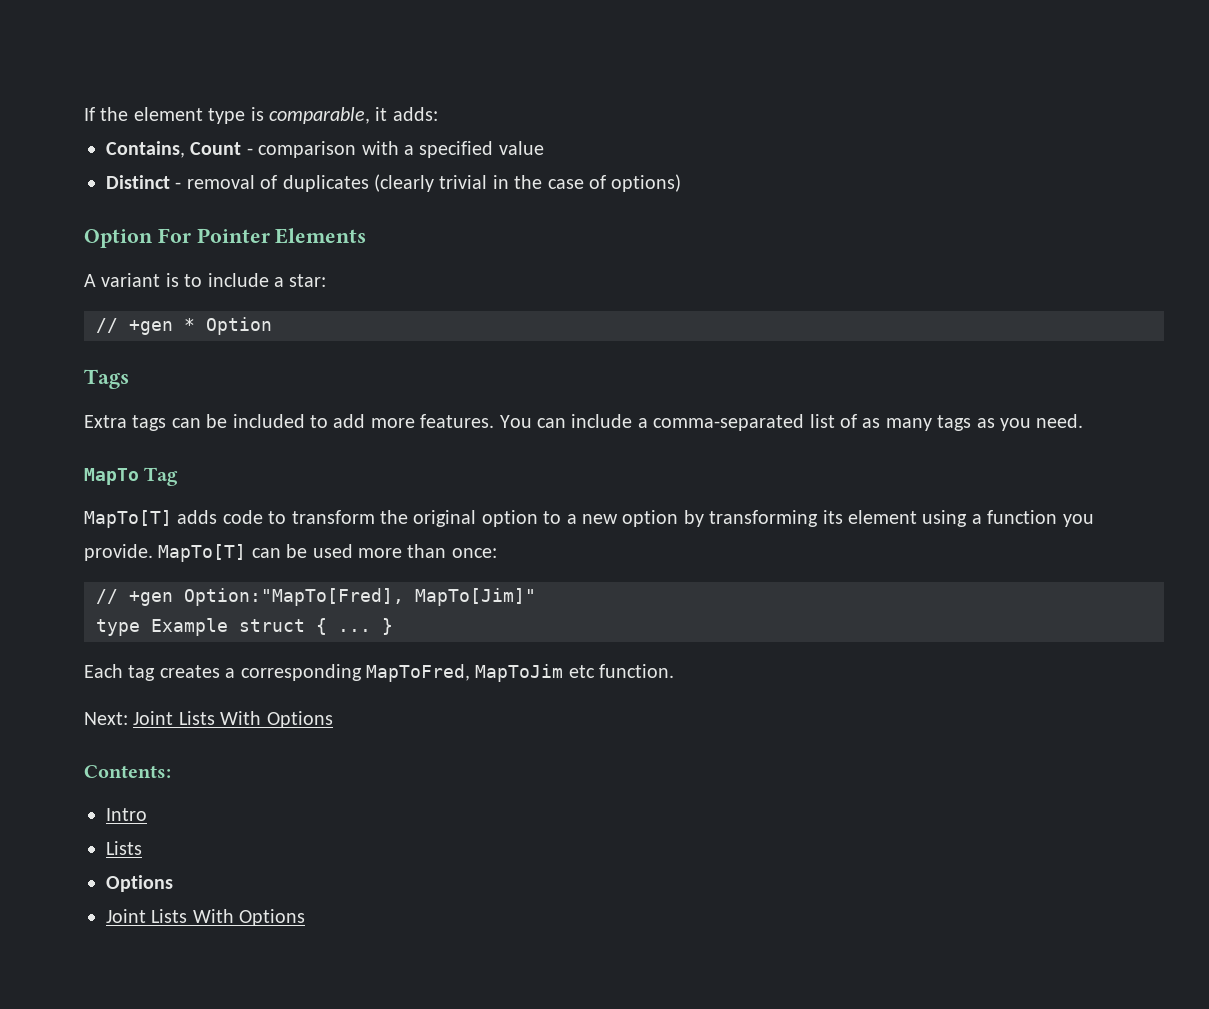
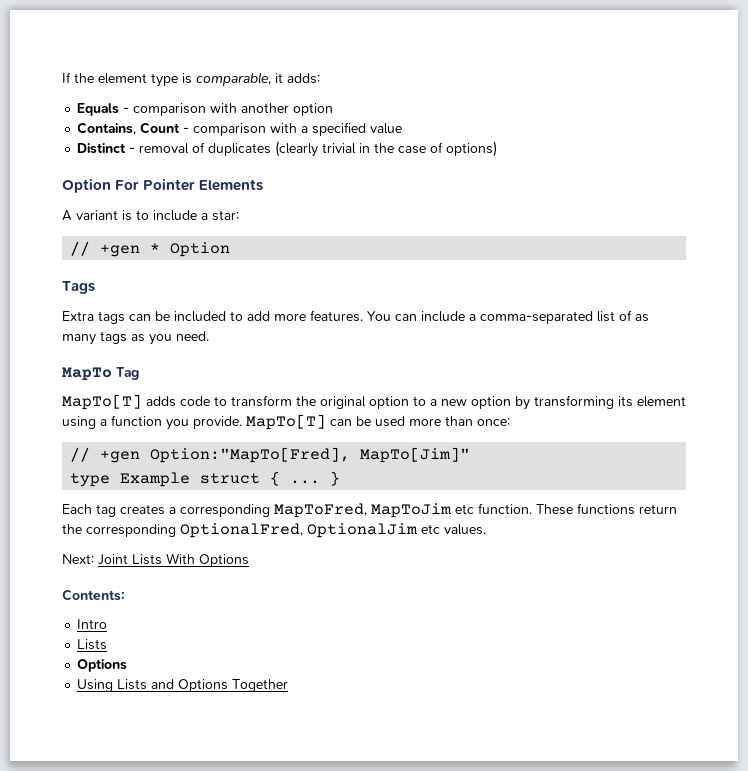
(438, 114) none -> [77,103,334,116] // Equals - comparison with another option
(675, 671) none -> [536,503,677,515] [62,523,486,538] These functions return the corresponding OptionalFred, OptionalJim etc values.
[106,909,306,926] Joint Lists With Options -> [77,679,289,692] Using Lists and Options Together

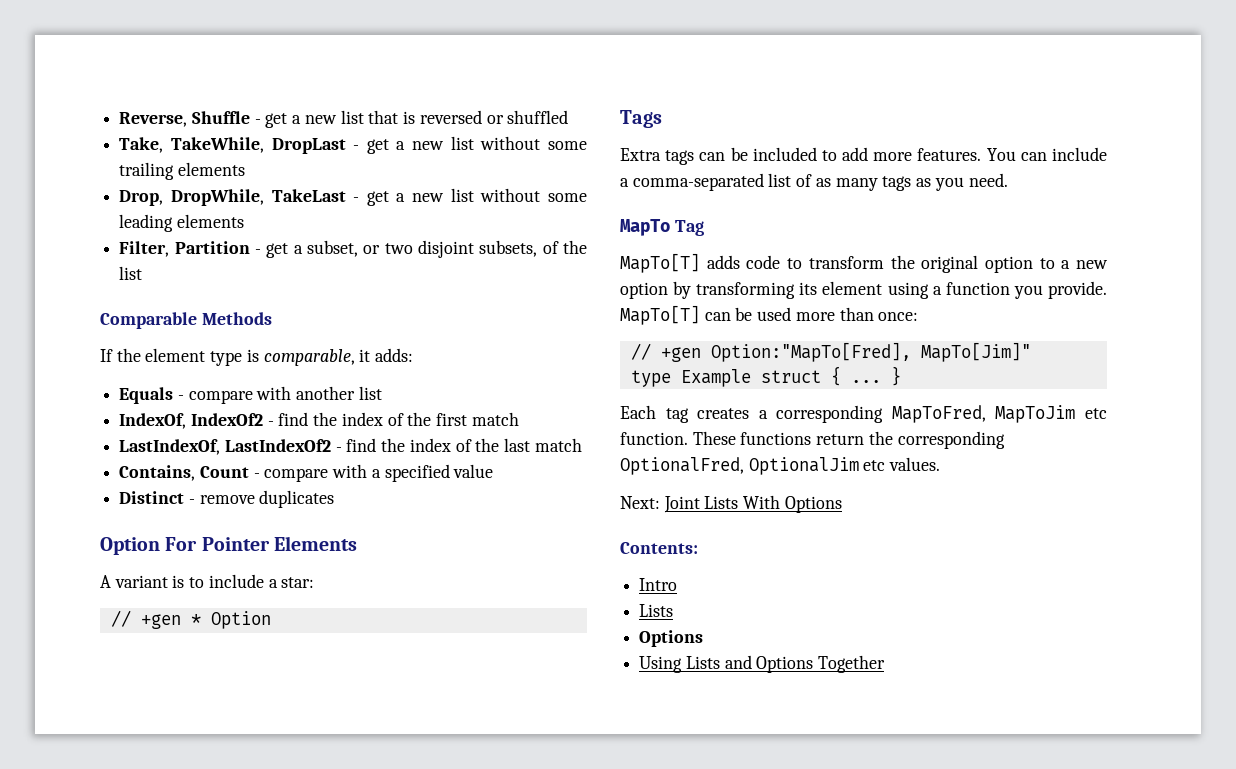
(62, 77) none -> [119,110,569,128] [119,136,588,154] [119,162,245,180] [119,188,588,206] [119,214,244,232] [119,240,587,258] [119,266,143,280] [100,312,272,329] Reverse, Shuffle - get a new list that is reversed or shuffled // Take, TakeWhile, DropLast - get a new list without some trailing elements // Drop, DropWhile, TakeLast - get a new list without some leading elements // Filter, Partition - get a subset, or two disjoint subsets, of the list // Comparable Methods //
[133,103,207,116] comparison -> [188,390,253,404] compare
[293,103,334,116] option -> [358,386,382,400] [119,412,519,429] [119,438,582,455] list // IndexOf, IndexOf2 - find the index of the first match // LastIndexOf, LastIndexOf2 - find the index of the last match
[193,123,267,136] comparison -> [264,468,329,482] compare
[139,142,206,154] removal of -> [199,495,255,504] remove
[275,141,498,157] (clearly trivial in the case of options) -> (335, 499) none

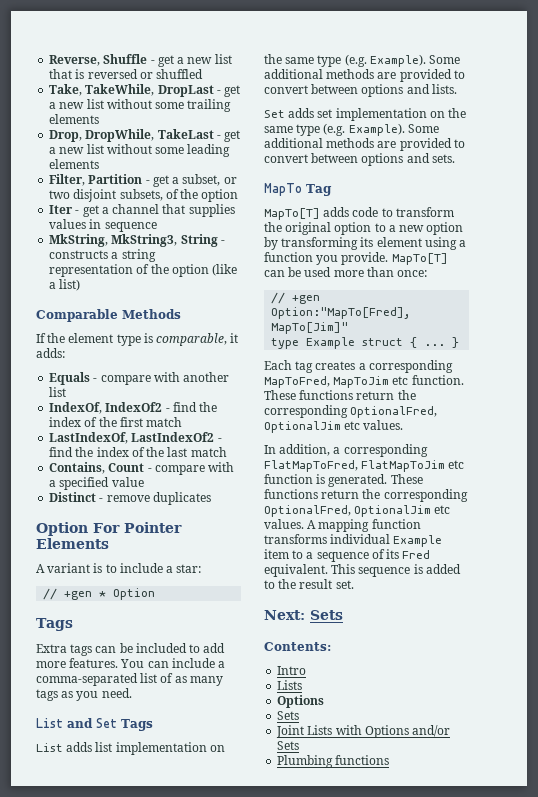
[119,266,143,280] list -> [201,189,239,202] [49,204,235,217] [49,219,157,232] [49,234,225,247] [49,249,156,262] [49,264,238,277] [49,279,81,291] option // Iter - get a channel that supplies values in sequence // MkString, MkString3, String - constructs a string representation of the option (like a list)
(1008, 180) none -> [36,718,153,731] [36,742,225,755] [264,54,461,67] [264,69,465,82] [264,84,457,97] [264,108,467,121] [264,123,439,136] [264,138,465,151] [264,153,455,166] // List and Set Tags // List adds list implementation on the same type (e.g. Example). Some additional methods are provided to convert between options and lists. // Set adds set implementation on the same type (e.g. Example). Some additional methods are provided to convert between options and sets.
[620,495,842,513] [620,542,698,554] [639,578,678,591] [639,604,674,617] [639,630,704,647] [639,655,886,673] Next: Joint Lists With Options // Contents: // Intro // Lists // Options // Using Lists and Options Together -> [264,444,428,457] [264,460,465,472] [264,474,423,487] [264,489,468,502] [264,505,451,517] [264,519,421,532] [264,534,443,547] [264,549,431,562] [264,564,461,577] [264,579,354,589] [264,610,343,620] [264,642,331,651] [277,666,307,675] [277,680,303,690] [277,695,325,708] [277,711,300,720] [276,725,451,738] [277,741,300,750] [277,755,390,768] In addition, a corresponding FlatMapToFred, FlatMapToJim etc function is generated. These functions return the corresponding OptionalFred, OptionalJim etc values. A mapping function transforms individual Example item to a sequence of its Fred equivalent. This sequence is added to the result set. // Next: Sets // Contents: // Intro // Lists // Options // Sets // Joint Lists with Options and/or Sets // Plumbing functions

